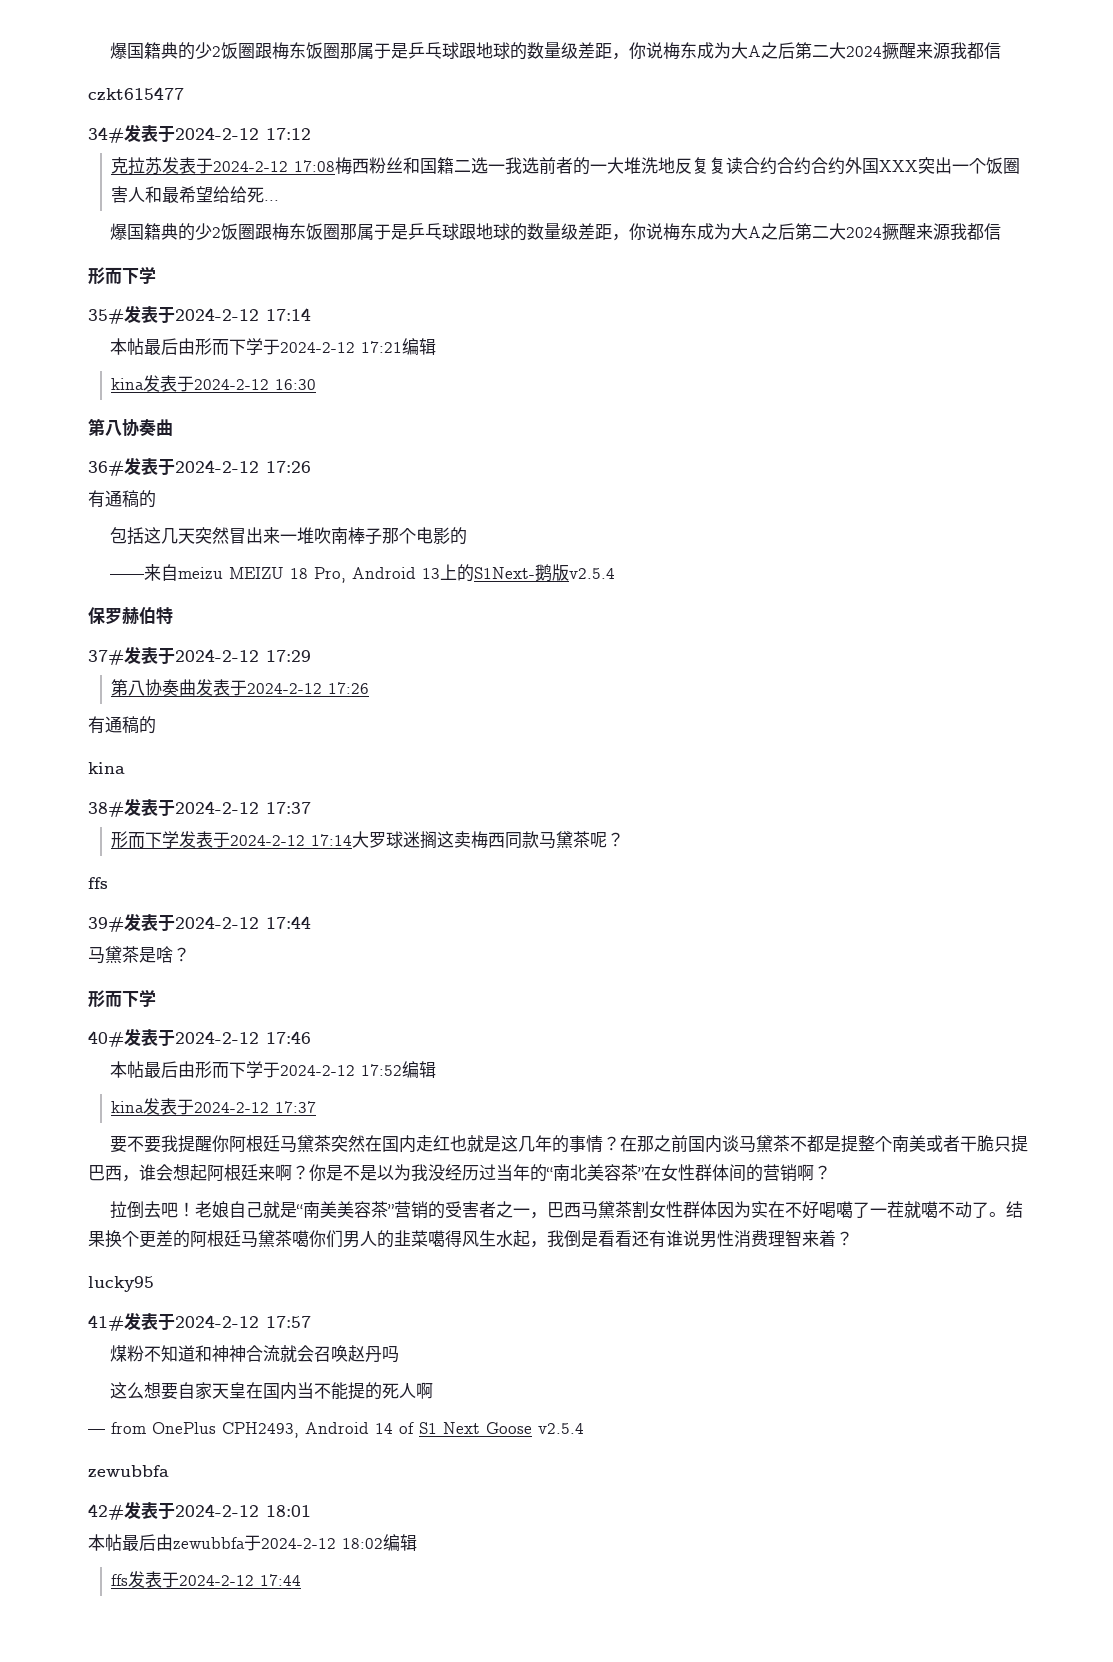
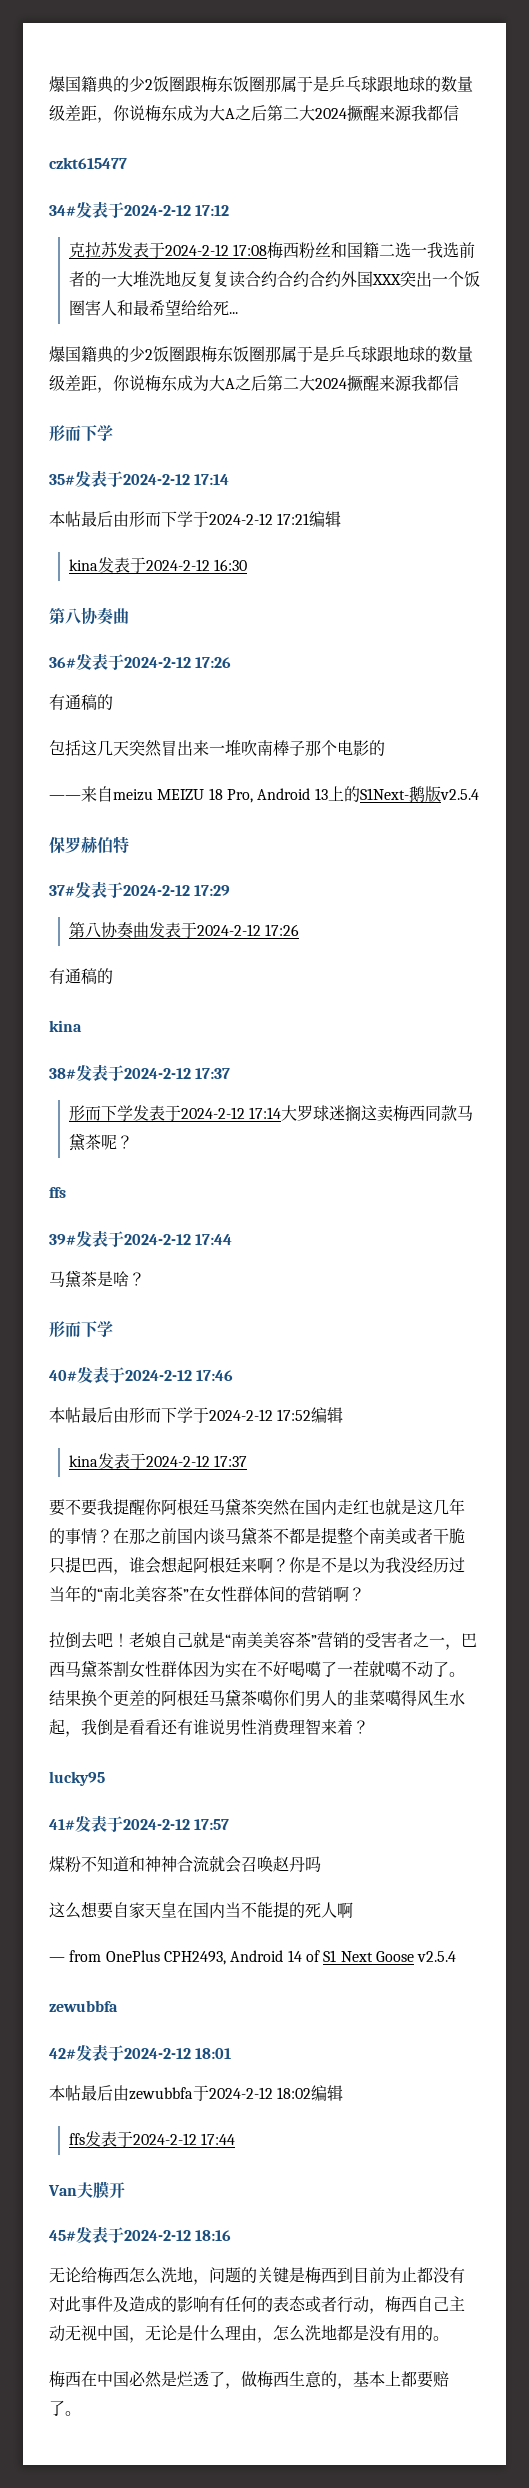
(302, 1580) none -> [48,2181,125,2198] [49,2226,232,2243] [49,2266,465,2285] [49,2296,465,2314] [49,2324,449,2343] [49,2371,449,2389] [49,2400,81,2416] // Van夫膜开 // 45#发表于2024-2-12 18:16 // 无论给梅西怎么洗地，问题的关键是梅西到目前为止都没有对此事件及造成的影响有任何的表态或者行动，梅西自己主动无视中国，无论是什么理由，怎么洗地都是没有用的。 // 梅西在中国必然是烂透了，做梅西生意的，基本上都要赔了。

